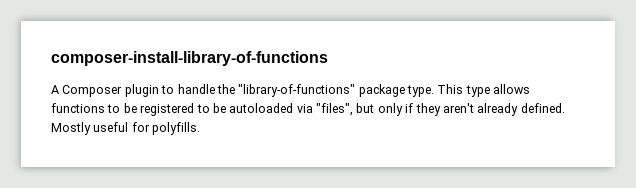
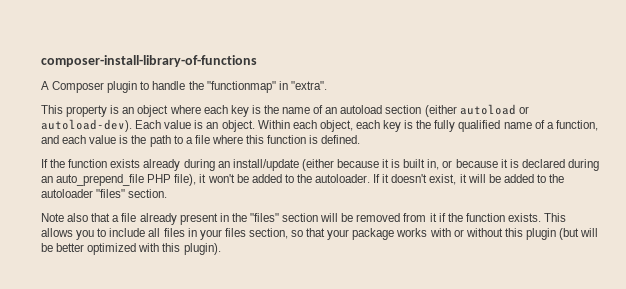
[238,84,531,97] [51,103,565,116] [51,122,201,135] "library-of-functions" package type. This type allows functions to be registered to be autoloaded via "files", but only if they aren't already defined. Mostly useful for polyfills. -> [206,81,327,93] [41,104,529,117] [41,119,598,132] [41,135,361,147] [41,159,599,171] [41,174,565,186] [41,189,168,198] [41,213,567,225] [41,228,599,240] [41,243,221,255] "functionmap" in "extra". // This property is an object where each key is the name of an autoload section (either autoload or autoload-dev). Each value is an object. Within each object, each key is the fully qualified name of a function, and each value is the path to a file where this function is defined. // If the function exists already during an install/update (either because it is built in, or because it is declared during an auto_prepend_file PHP file), it won't be added to the autoloader. If it doesn't exist, it will be added to the autoloader "files" section. // Note also that a file already present in the "files" section will be removed from it if the function exists. This allows you to include all files in your files section, so that your package works with or without this plugin (but will be better optimized with this plugin).

